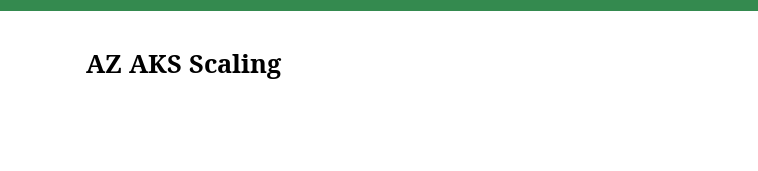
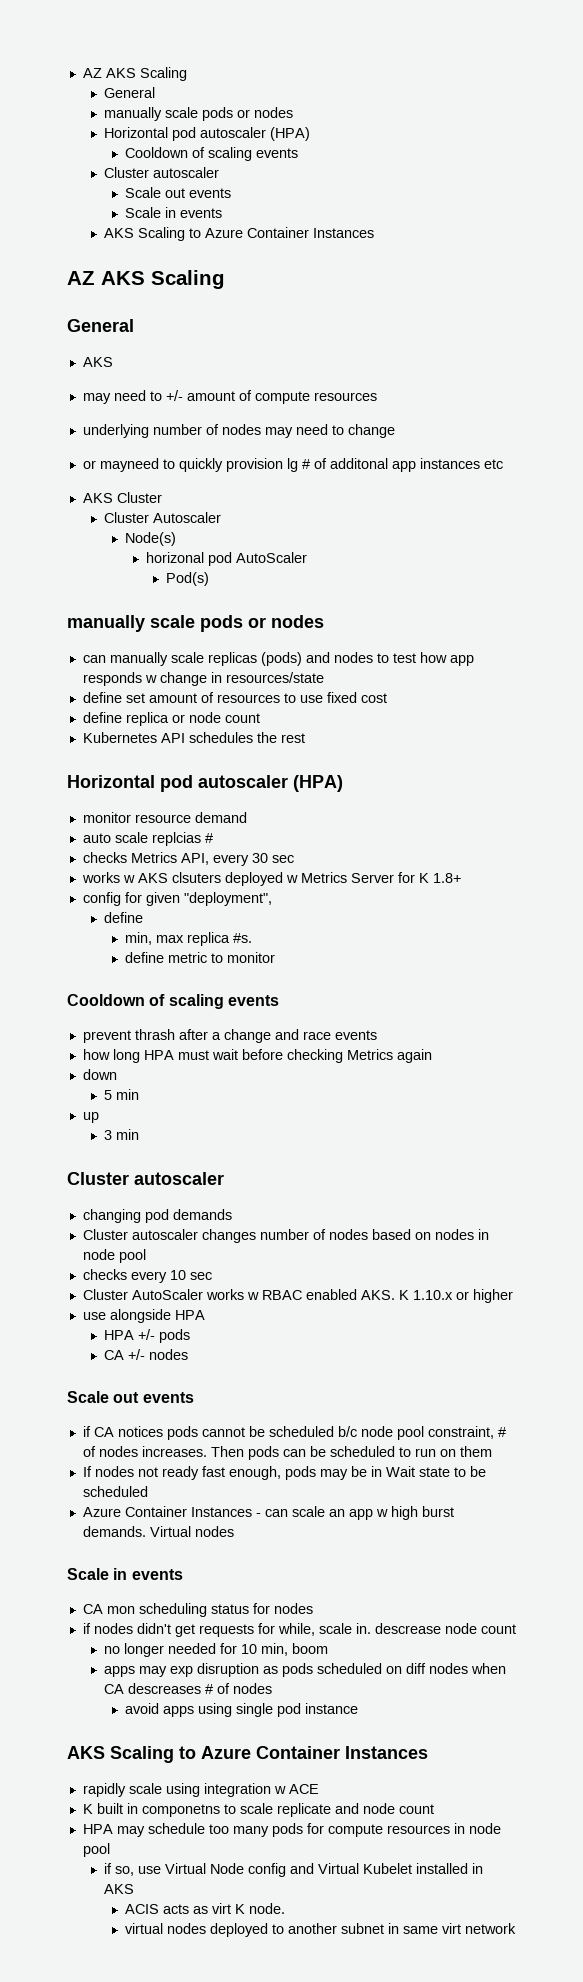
[86,54,282,79] AZ AKS Scaling -> [82,67,187,81] [103,87,155,98] [103,107,293,121] [103,127,310,141] [124,147,298,161] [103,167,219,178] [124,187,231,198] [124,207,222,218] [103,227,374,241] [67,270,225,289] [67,319,134,332] [82,357,113,367] [82,390,377,404] [82,424,395,438] [82,458,503,472] [82,492,162,503] [103,512,221,523] [124,532,176,546] [145,552,307,566] [166,572,210,586] [67,615,324,632] [82,652,474,666] [82,672,324,686] [82,692,387,703] [82,712,260,726] [82,732,305,743] [67,775,343,792] [82,812,247,823] [82,832,213,846] [82,852,294,866] [81,872,461,886] [82,892,272,906] [103,912,143,923] [124,932,252,946] [124,952,275,963] [67,994,279,1009] [82,1029,377,1043] [82,1049,432,1063] [82,1069,117,1080] [103,1089,139,1100] [82,1112,99,1123] [103,1129,139,1140] [67,1172,224,1185] [82,1209,232,1223] [82,1229,489,1243] [82,1249,146,1263] [82,1269,212,1283] [82,1289,513,1303] [82,1309,205,1323] [103,1329,190,1343] [103,1349,188,1360] [67,1391,194,1403] [82,1426,506,1440] [82,1446,492,1460] [82,1466,486,1480] [82,1486,148,1497] [82,1506,454,1520] [82,1526,234,1537] [67,1568,183,1580] [82,1603,313,1617] [82,1623,516,1637] [103,1643,328,1657] [103,1663,506,1677] [103,1683,272,1694] [124,1703,358,1717] [67,1746,428,1763] [82,1783,319,1797] [82,1803,434,1817] [82,1823,501,1837] [82,1843,110,1857] [103,1863,483,1877] [103,1884,134,1894] [124,1903,285,1914] [124,1923,516,1937] AZ AKS Scaling // General // manually scale pods or nodes // Horizontal pod autoscaler (HPA) // Cooldown of scaling events // Cluster autoscaler // Scale out events // Scale in events // AKS Scaling to Azure Container Instances // AZ AKS Scaling // General // AKS // may need to +/- amount of compute resources // underlying number of nodes may need to change // or mayneed to quickly provision lg # of additonal app instances etc // AKS Cluster // Cluster Autoscaler // Node(s) // horizonal pod AutoScaler // Pod(s) // manually scale pods or nodes // can manually scale replicas (pods) and nodes to test how app responds w change in resources/state // define set amount of resources to use fixed cost // define replica or node count // Kubernetes API schedules the rest // Horizontal pod autoscaler (HPA) // monitor resource demand // auto scale replcias # // checks Metrics API, every 30 sec // works w AKS clsuters deployed w Metrics Server for K 1.8+ // config for given "deployment", // define // min, max replica #s. // define metric to monitor // Cooldown of scaling events // prevent thrash after a change and race events // how long HPA must wait before checking Metrics again // down // 5 min // up // 3 min // Cluster autoscaler // changing pod demands // Cluster autoscaler changes number of nodes based on nodes in node pool // checks every 10 sec // Cluster AutoScaler works w RBAC enabled AKS. K 1.10.x or higher // use alongside HPA // HPA +/- pods // CA +/- nodes // Scale out events // if CA notices pods cannot be scheduled b/c node pool constraint, # of nodes increases. Then pods can be scheduled to run on them // If nodes not ready fast enough, pods may be in Wait state to be scheduled // Azure Container Instances - can scale an app w high burst demands. Virtual nodes // Scale in events // CA mon scheduling status for nodes // if nodes didn't get requests for while, scale in. descrease node count // no longer needed for 10 min, boom // apps may exp disruption as pods scheduled on diff nodes when CA descreases # of nodes // avoid apps using single pod instance // AKS Scaling to Azure Container Instances // rapidly scale using integration w ACE // K built in componetns to scale replicate and node count // HPA may schedule too many pods for compute resources in node pool // if so, use Virtual Node config and Virtual Kubelet installed in AKS // ACIS acts as virt K node. // virtual nodes deployed to another subnet in same virt network

